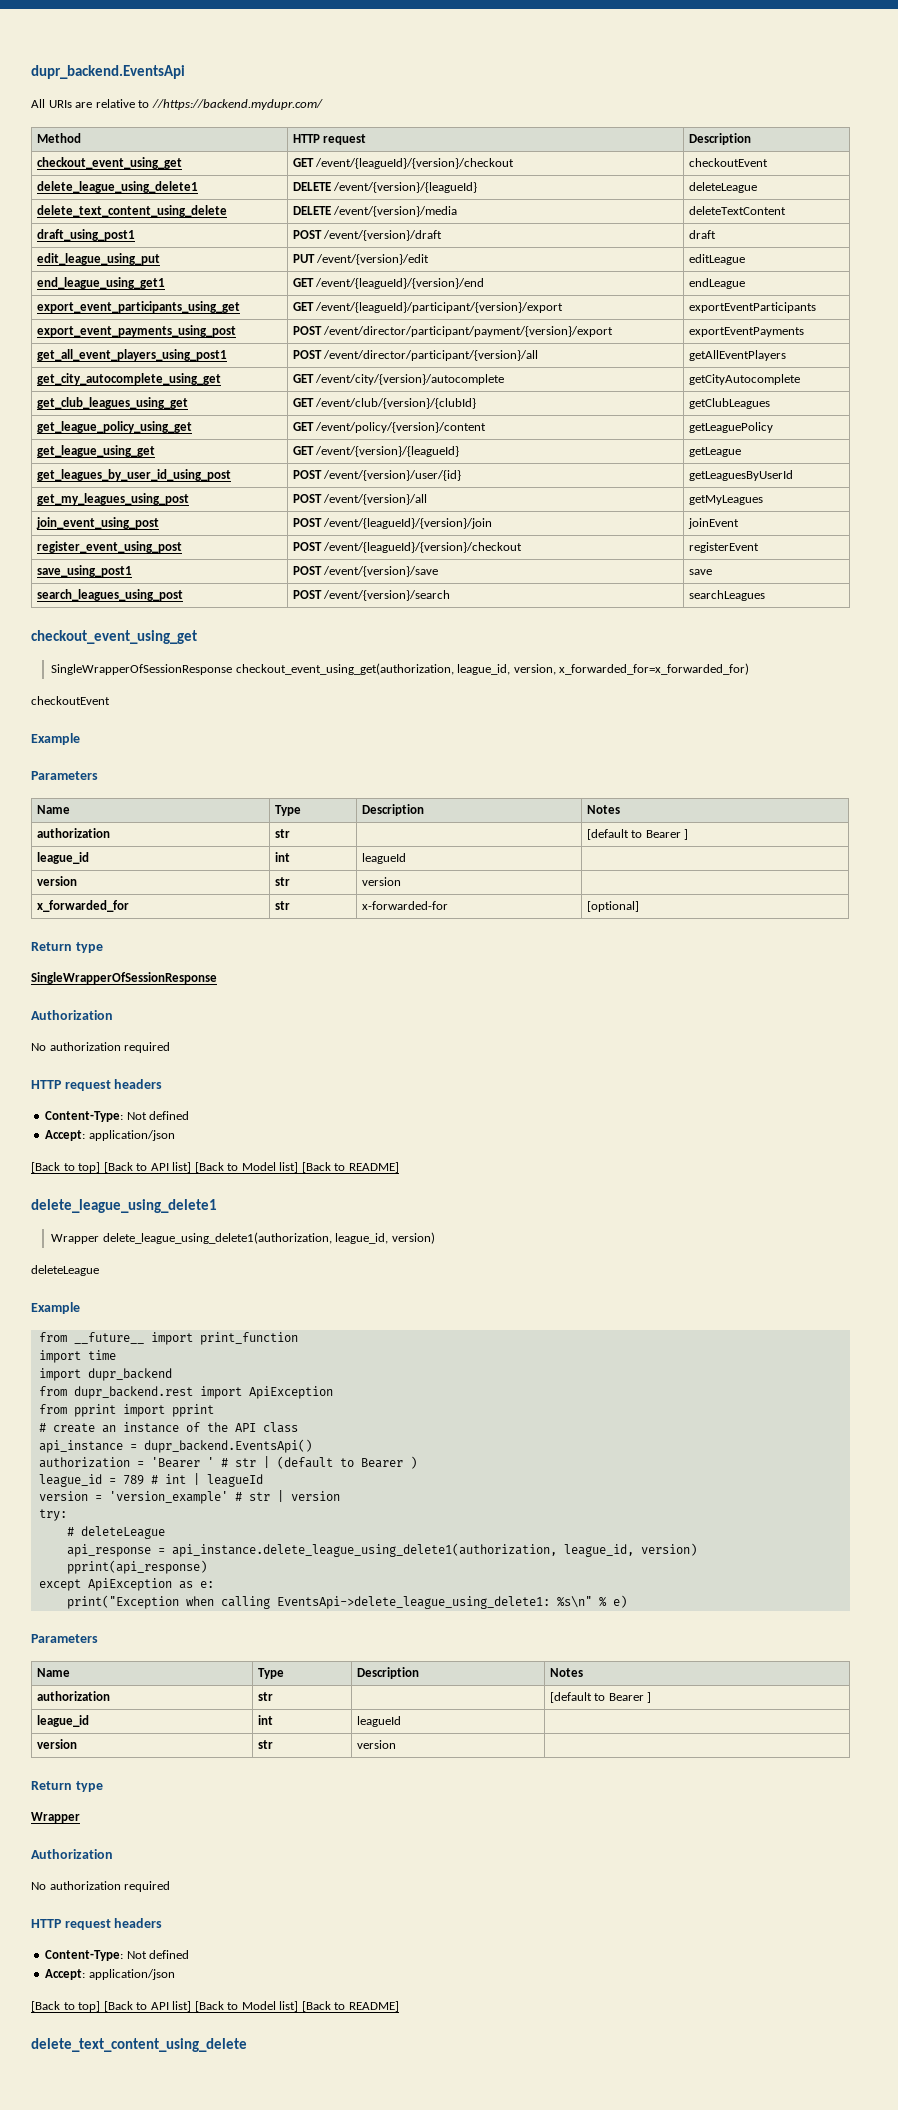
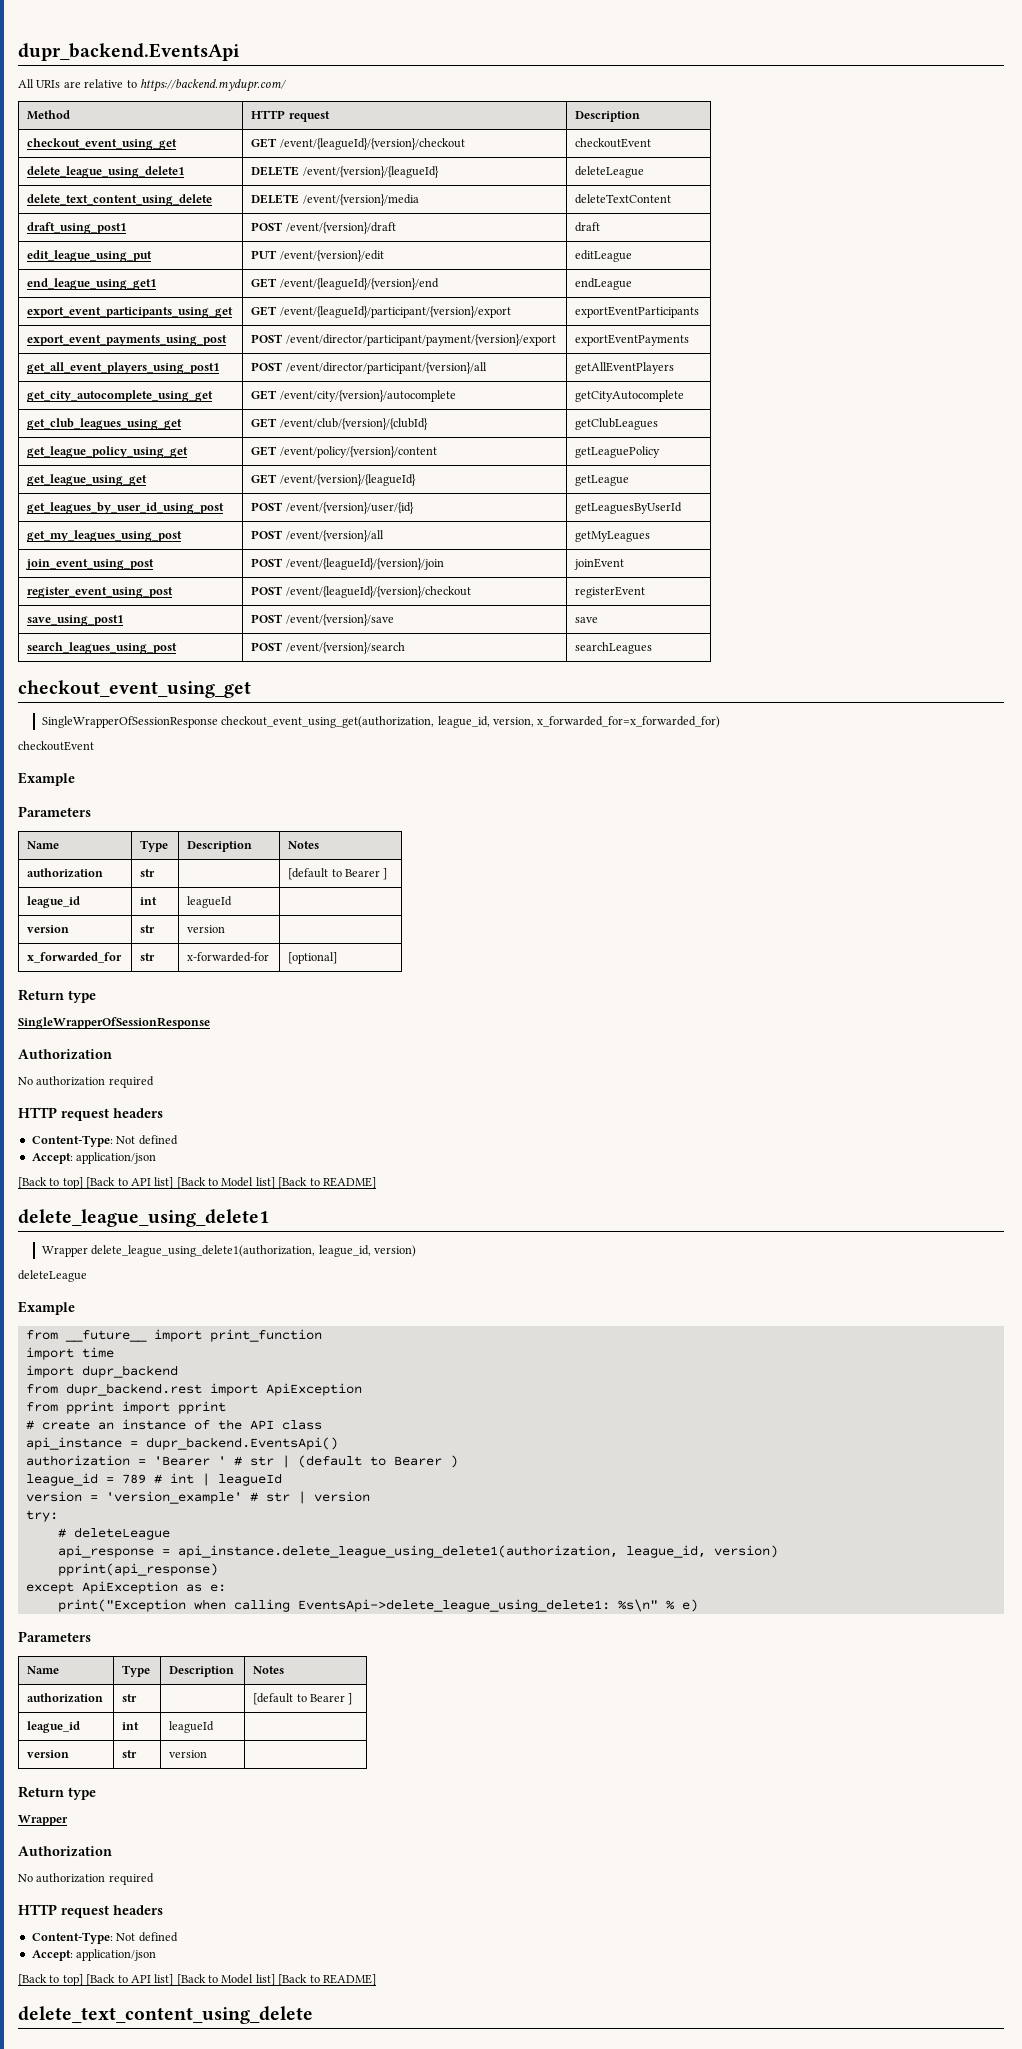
[151,99,323,110] //https://backend.mydupr.com/ -> [139,79,287,92] https://backend.mydupr.com/

